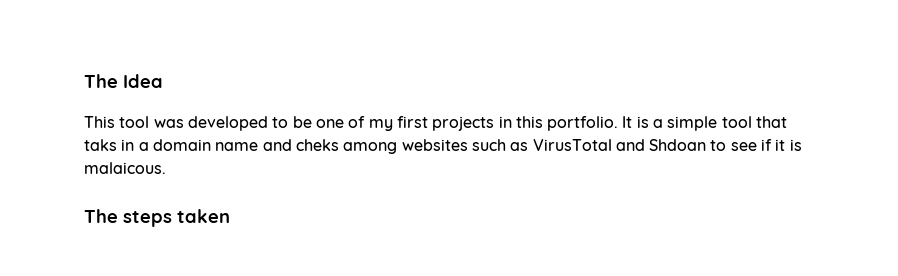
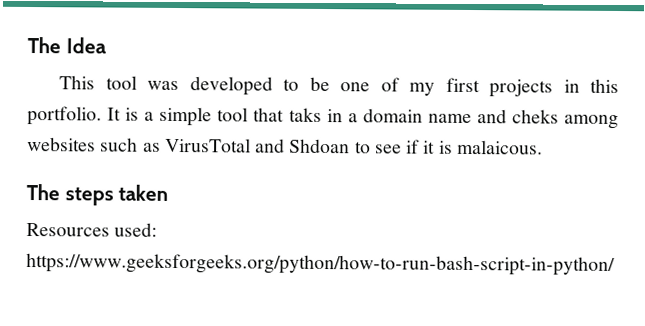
(230, 216) none -> [26,222,158,237] [26,252,615,276] // Resources used: https://www.geeksforgeeks.org/python/how-to-run-bash-script-in-python/

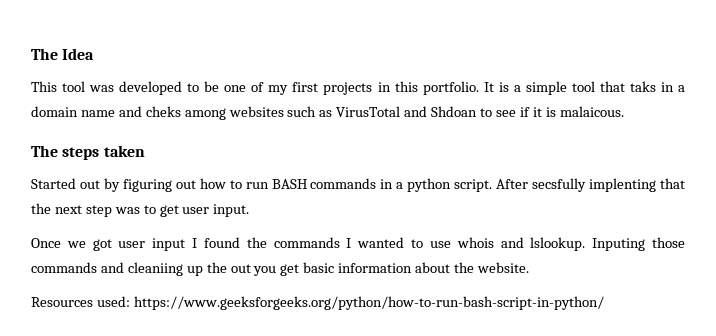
(169, 192) none -> [31,178,685,192] [31,203,250,217] [31,237,685,251] [31,262,529,276] // Started out by figuring out how to run BASH commands in a python script. After secsfully implenting that the next step was to get user input. // Once we got user input I found the commands I wanted to use whois and lslookup. Inputing those commands and cleaniing up the out you get basic information about the website.

